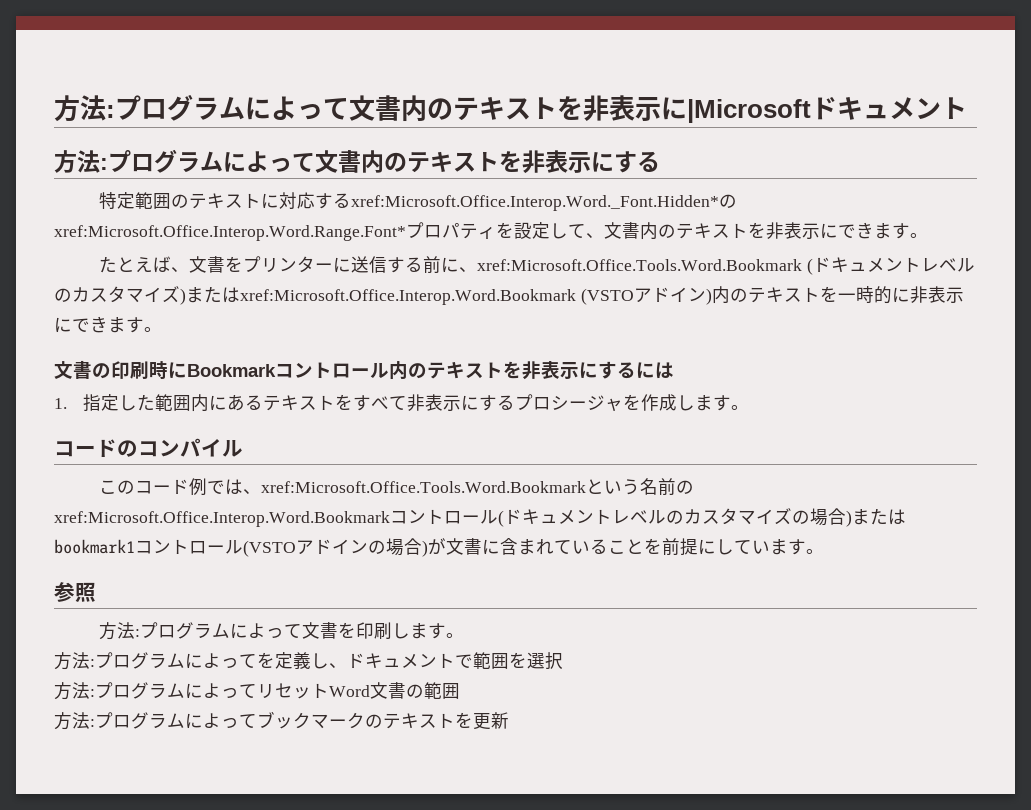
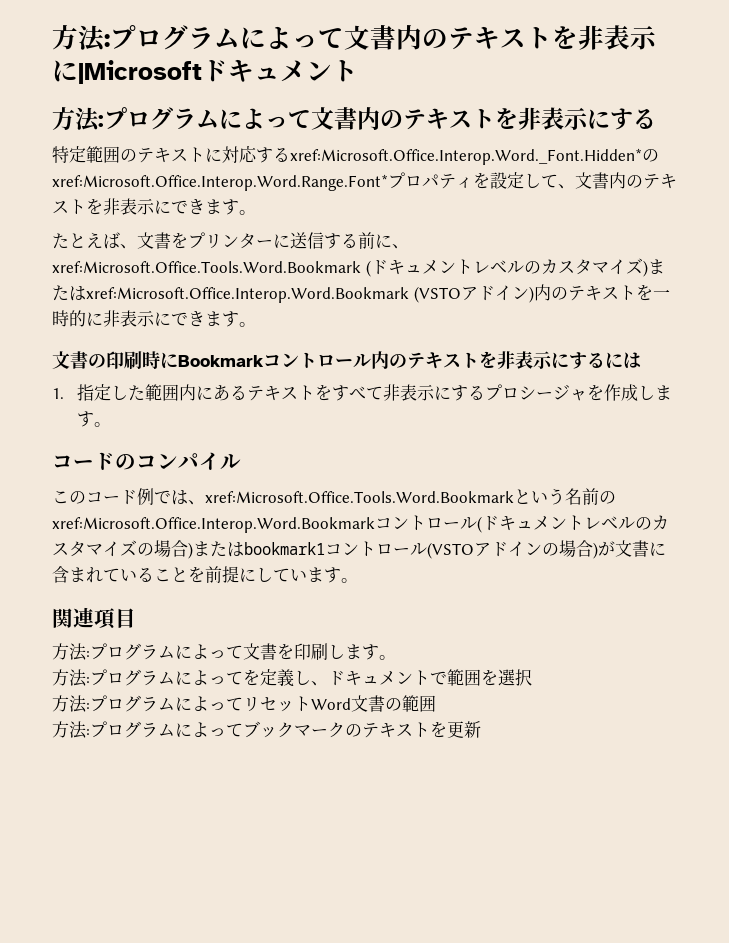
[54,582,96,602] 参照 -> [52,607,136,629] 関連項目

